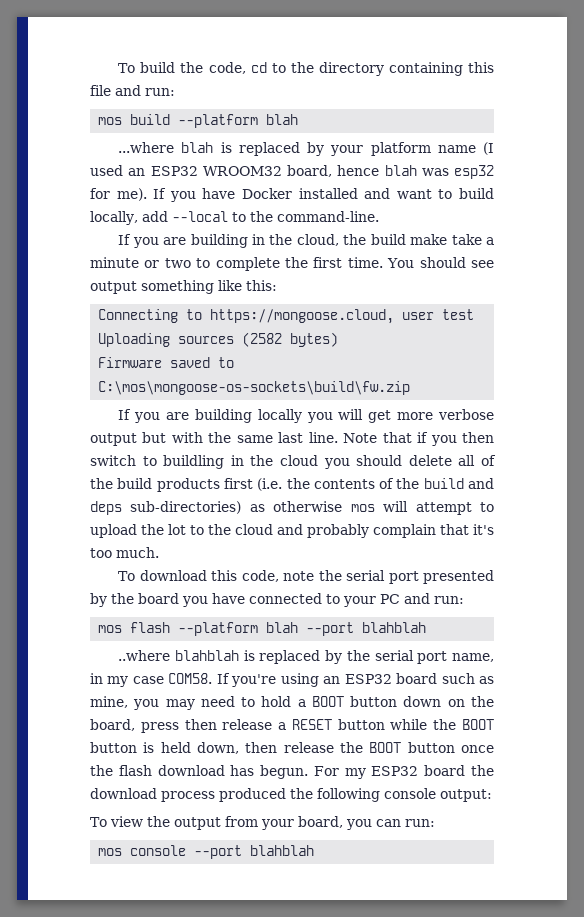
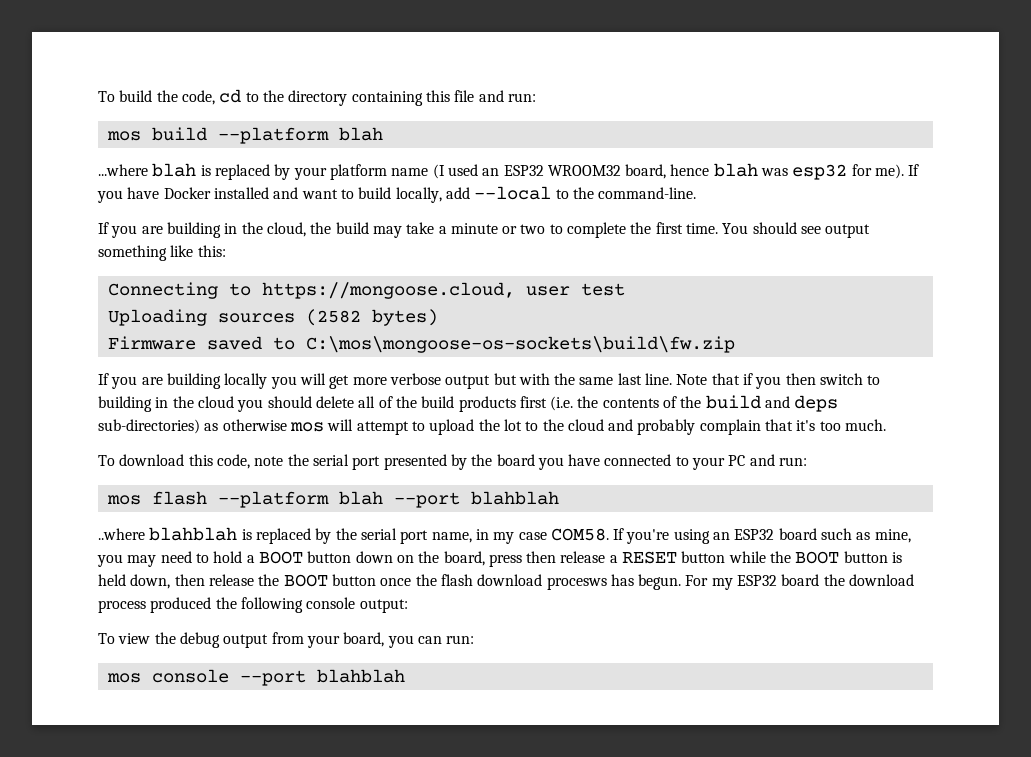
[410,234,448,245] make -> [372,226,402,238] may
[163,455,225,469] buildling -> [98,396,152,412] building
(225, 770) none -> [546,577,607,590] procesws
(170, 821) none -> [179,632,220,648] debug

